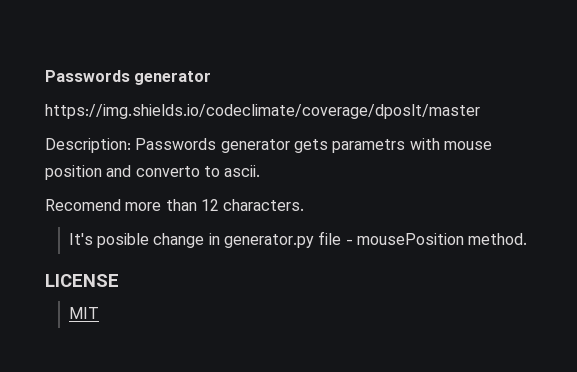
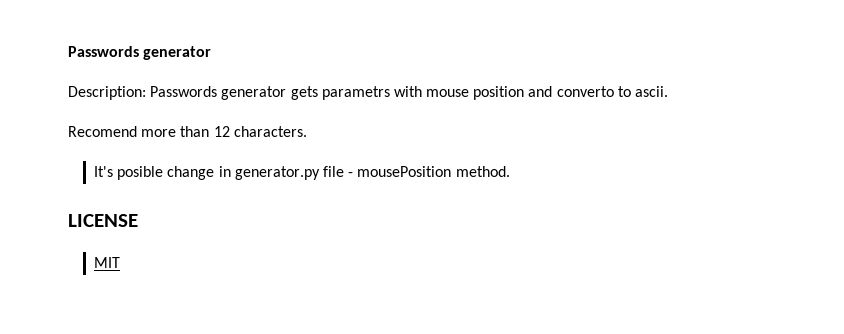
[45,70,212,85] [45,104,480,119] Passwords generator // https://img.shields.io/codeclimate/coverage/dposlt/master -> [68,46,212,60] Passwords generator

